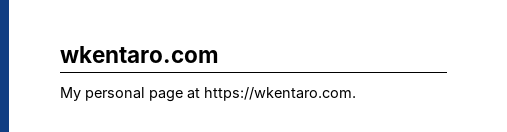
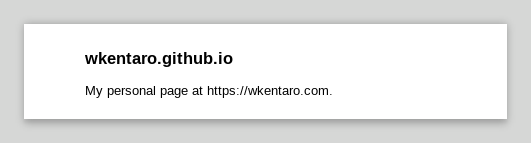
[60,46,219,63] wkentaro.com -> [84,52,233,67] wkentaro.github.io

